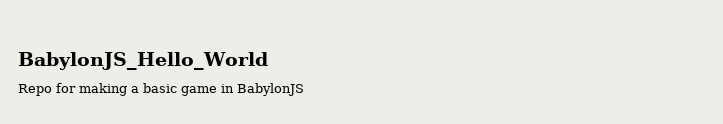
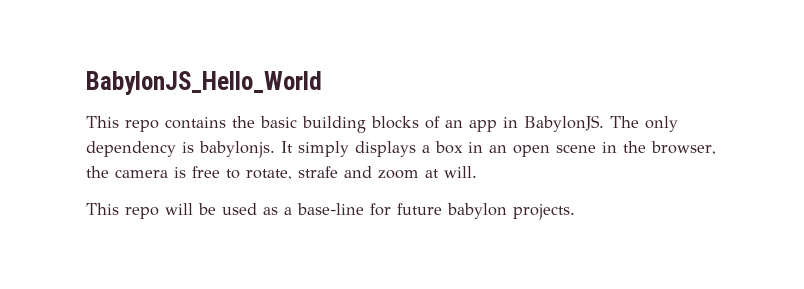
[18,83,304,96] Repo for making a basic game in BabylonJS -> [86,115,678,133] [86,141,716,158] [86,166,477,180] [86,203,575,220] This repo contains the basic building blocks of an app in BabylonJS. The only dependency is babylonjs. It simply displays a box in an open scene in the browser, the camera is free to rotate, strafe and zoom at will. // This repo will be used as a base-line for future babylon projects.

